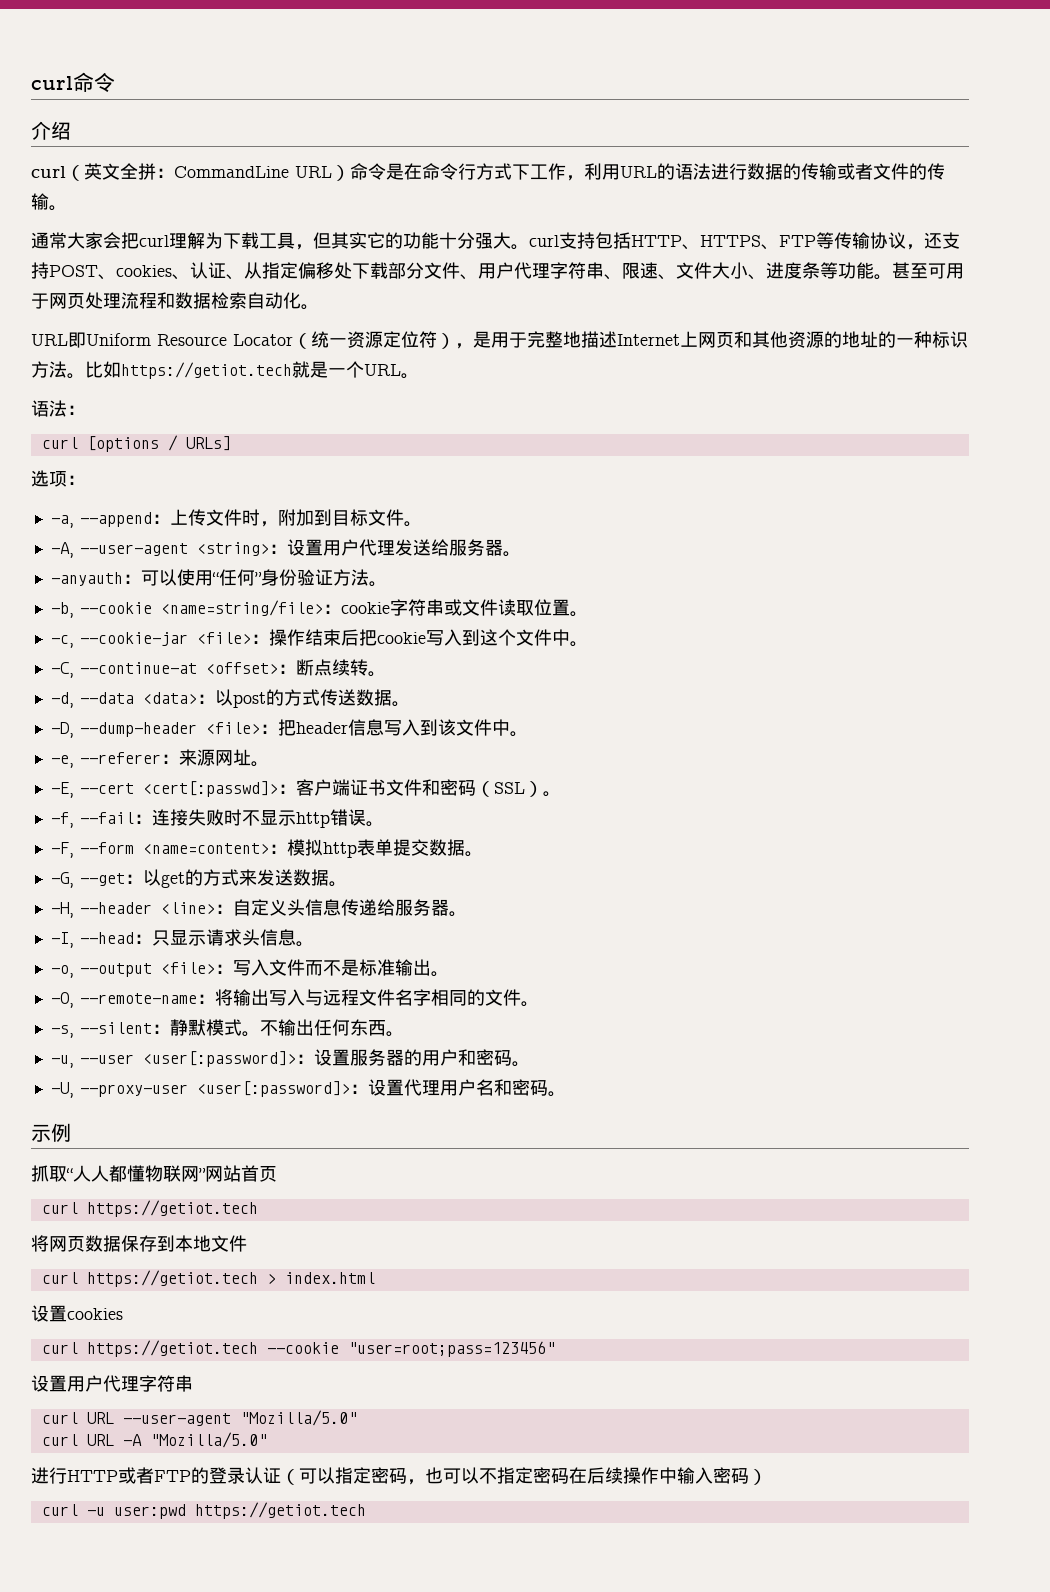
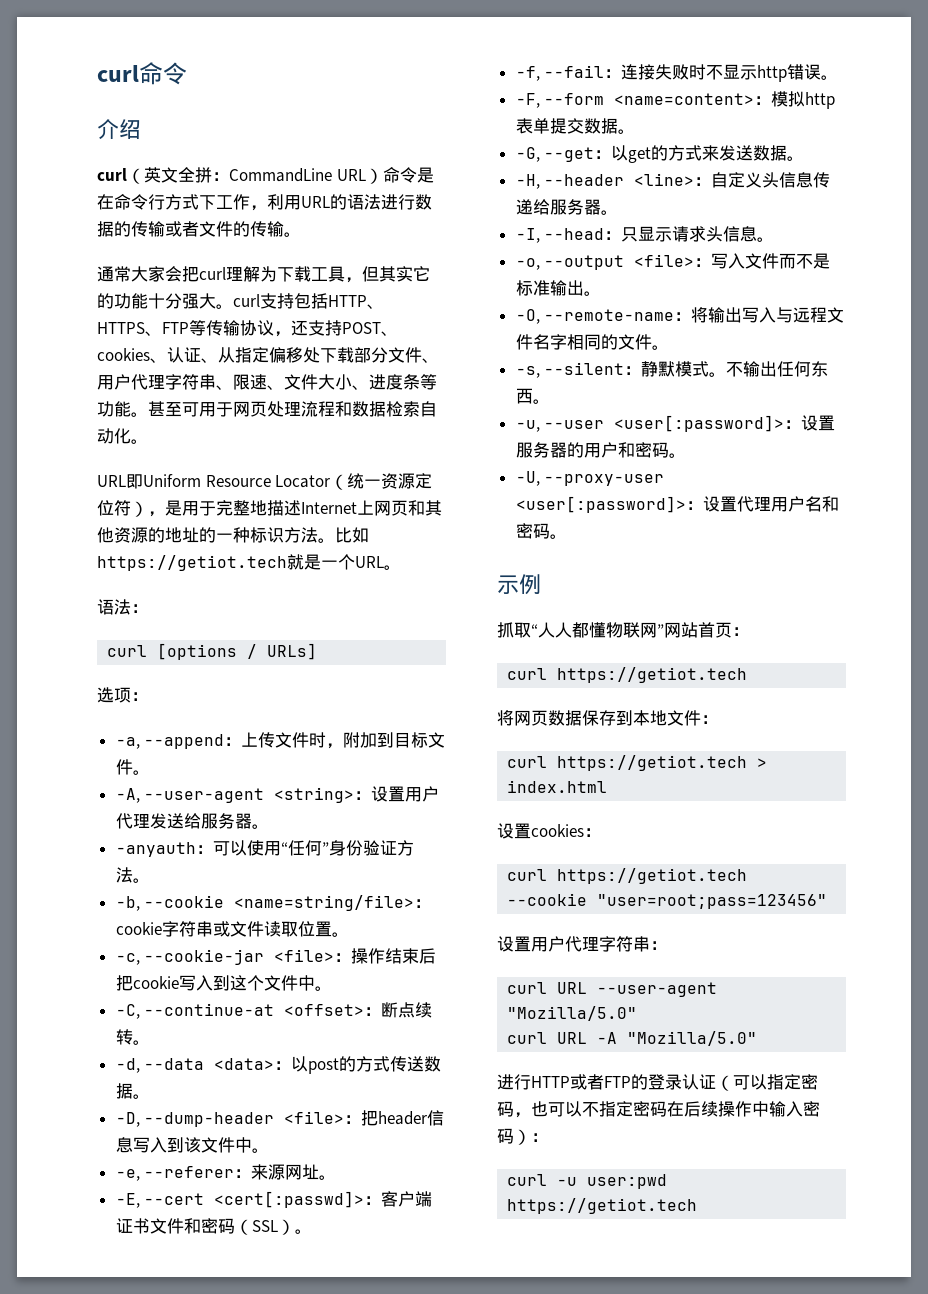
(277, 1174) none -> [732,627,749,636] ：
(247, 1243) none -> [701,715,718,724] ：
(123, 1314) none -> [584,828,601,837] ：
(193, 1383) none -> [650,941,667,950] ：
(767, 1477) none -> [531,1133,548,1142] ：

